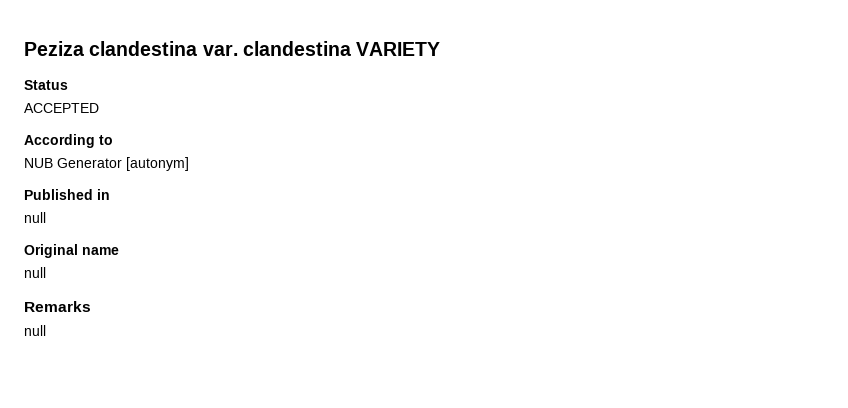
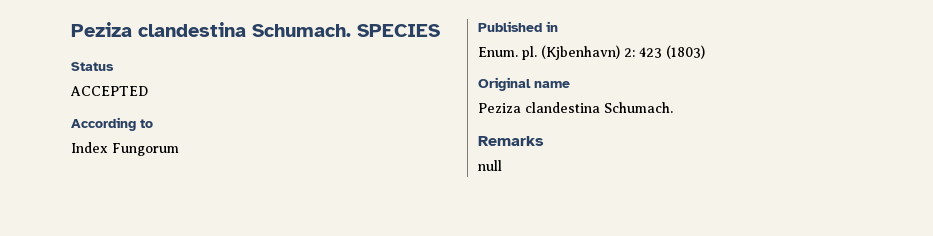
[24,41,441,56] Peziza clandestina var. clandestina VARIETY -> [71,22,440,37] Peziza clandestina Schumach. SPECIES
[24,157,189,171] NUB Generator [autonym] -> [71,142,179,156] Index Fungorum
[24,212,46,223] null -> [478,45,705,60] Enum. pl. (Kjbenhavn) 2: 423 (1803)
[24,267,46,278] null -> [478,102,673,113] Peziza clandestina Schumach.

